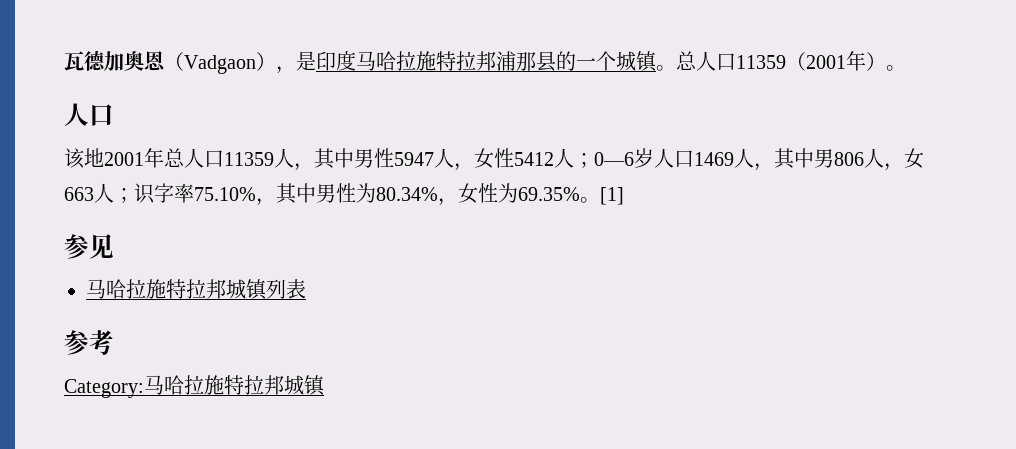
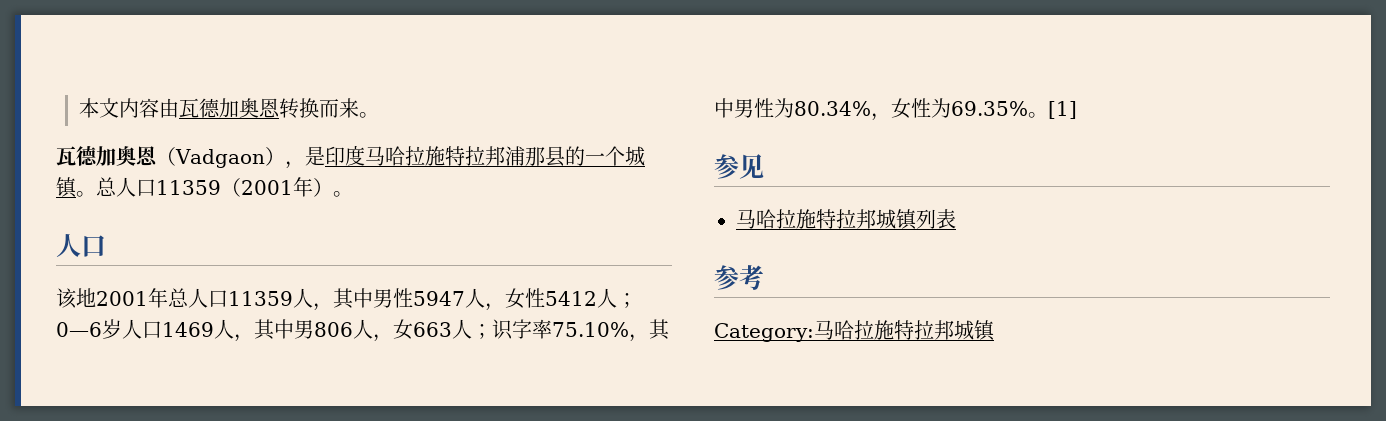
(64, 61) none -> [78,98,379,119] 本文内容由瓦德加奥恩转换而来。 //

